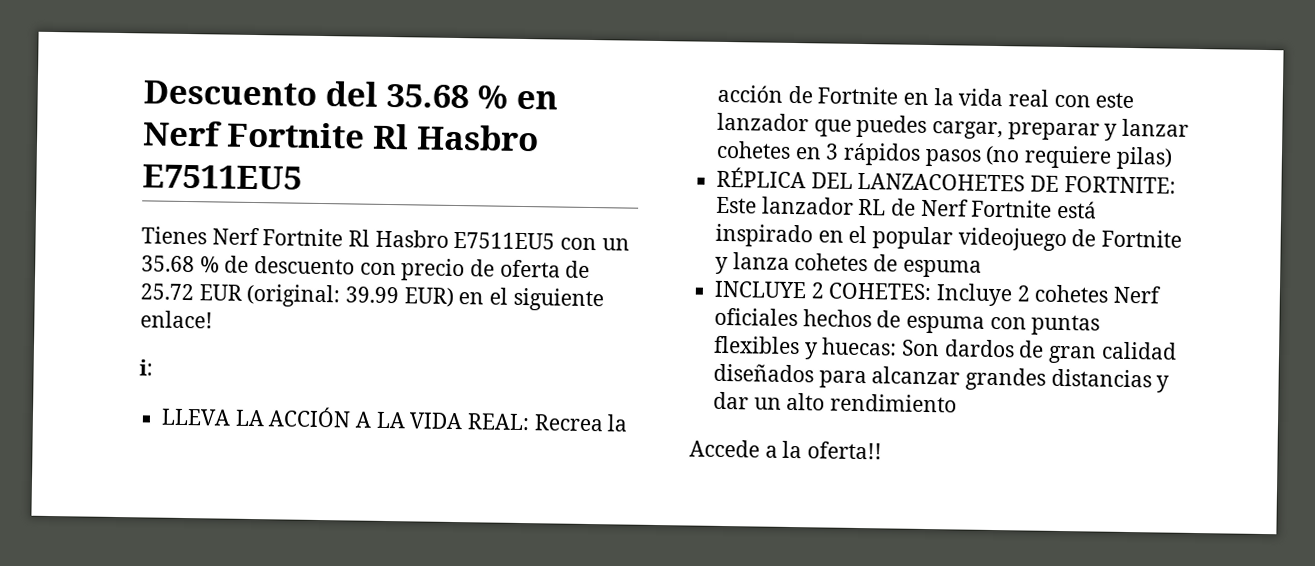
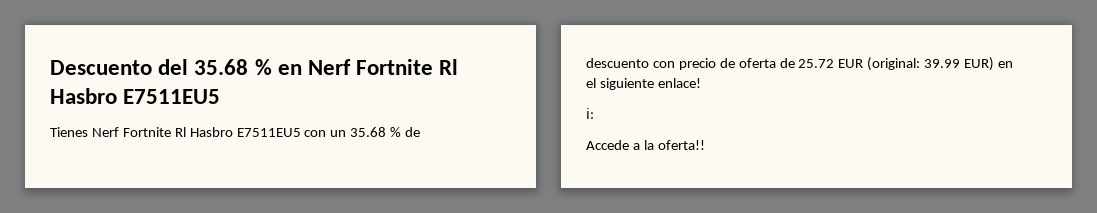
[161,406,629,432] [717,84,1135,109] [717,112,1190,141] [716,140,1173,170] [716,166,1176,194] [716,196,1098,219] [715,223,1183,252] [715,252,982,278] [714,280,1163,307] [714,307,1101,336] [713,335,1177,364] [713,363,1170,393] [713,391,958,413] // LLEVA LA ACCIÓN A LA VIDA REAL: Recrea la acción de Fortnite en la vida real con este lanzador que puedes cargar, preparar y lanzar cohetes en 3 rápidos pasos (no requiere pilas) // RÉPLICA DEL LANZACOHETES DE FORTNITE: Este lanzador RL de Nerf Fortnite está inspirado en el popular videojuego de Fortnite y lanza cohetes de espuma // INCLUYE 2 COHETES: Incluye 2 cohetes Nerf oficiales hechos de espuma con puntas flexibles y huecas: Son dardos de gran calidad diseñados para alcanzar grandes distancias y dar un alto rendimiento -> (594, 113) none

